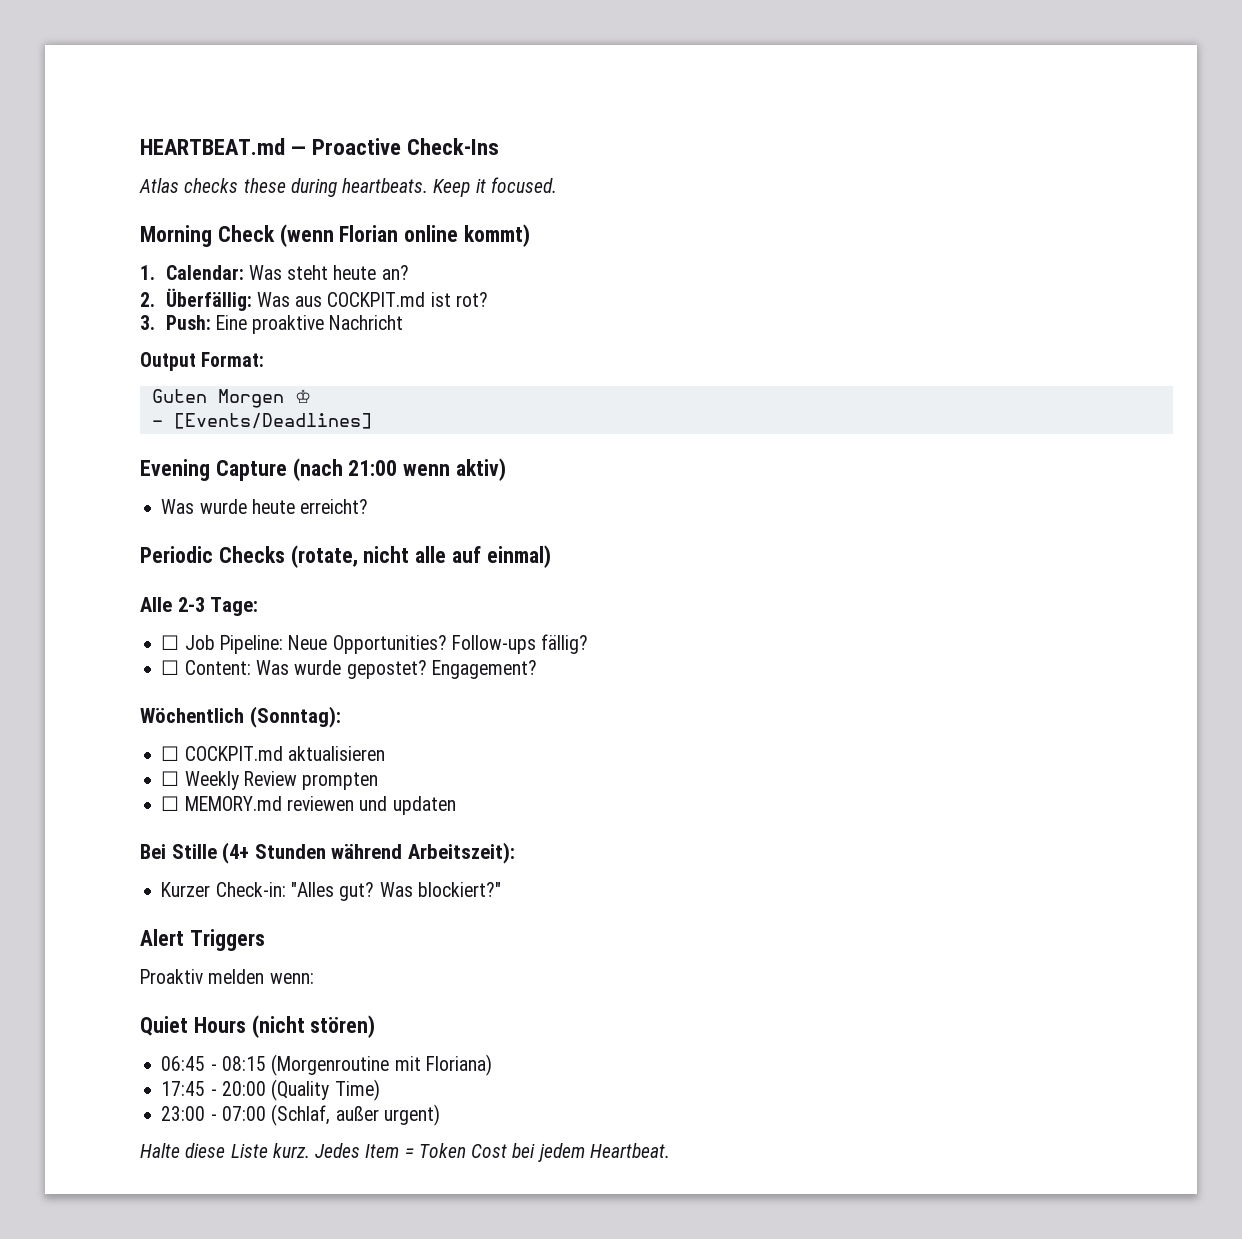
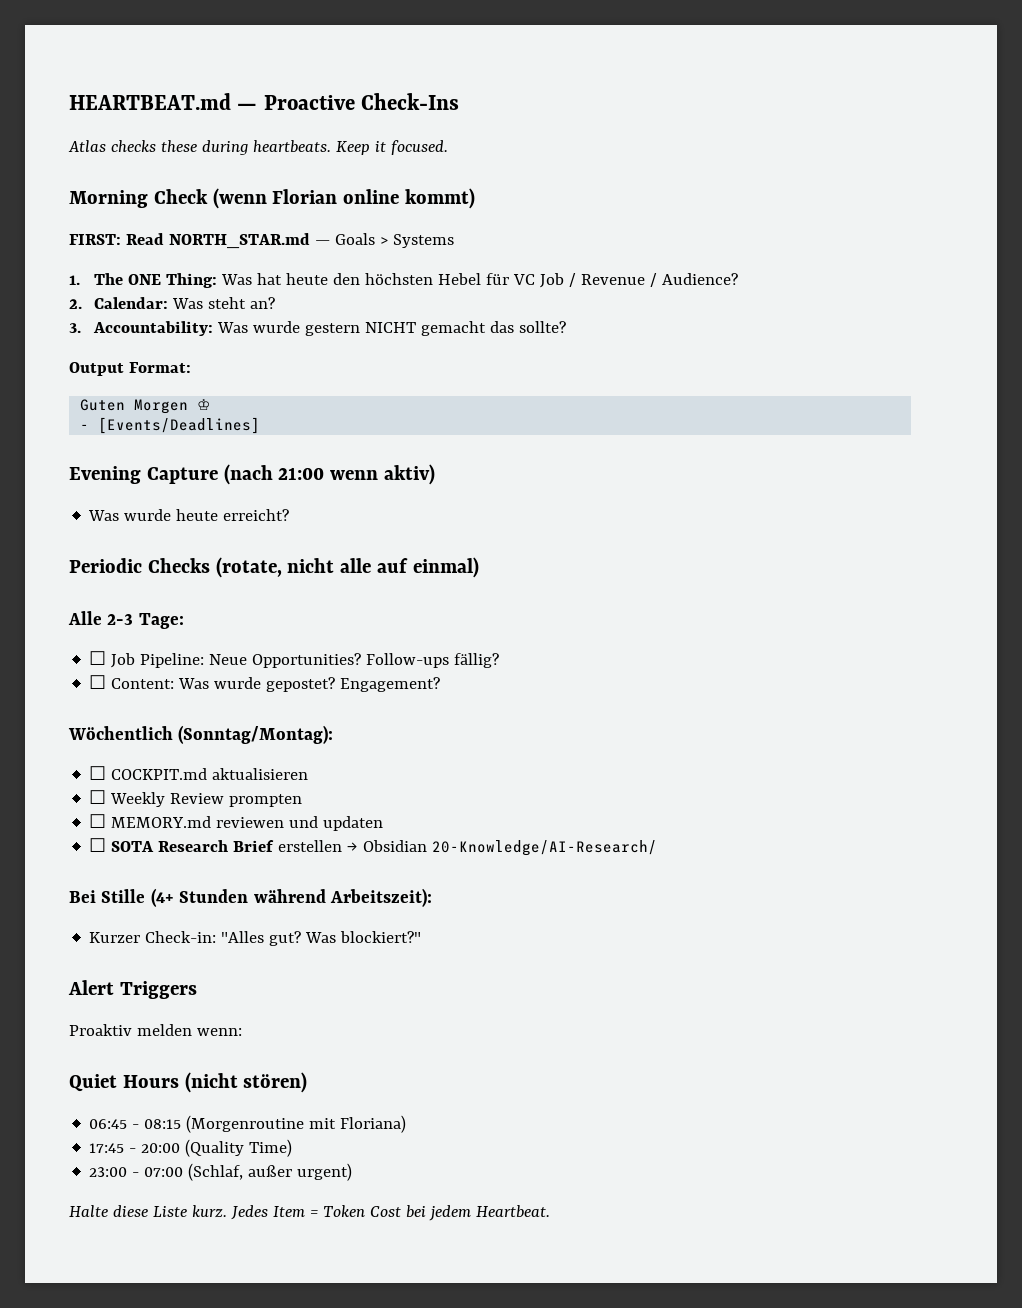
[140,265,155,280] 1. -> [69,233,454,249] [69,273,739,288] [69,299,82,309] FIRST: Read NORTH_STAR.md — Goals > Systems // 1. The ONE Thing: Was hat heute den höchsten Hebel für VC Job / Revenue / Audience? // 2.
[333,265,377,280] heute -> (247, 303) none
[140,288,488,311] [140,315,404,334] 2. Überfällig: Was aus COCKPIT.md ist rot? // 3. Push: Eine proaktive Nachricht -> [69,321,567,336] 3. Accountability: Was wurde gestern NICHT gemacht das sollte?
[249,706,341,728] (Sonntag): -> [178,725,334,744] (Sonntag/Montag):
(456, 805) none -> [89,838,658,856] // ☐ SOTA Research Brief erstellen → Obsidian 20-Knowledge/AI-Research/

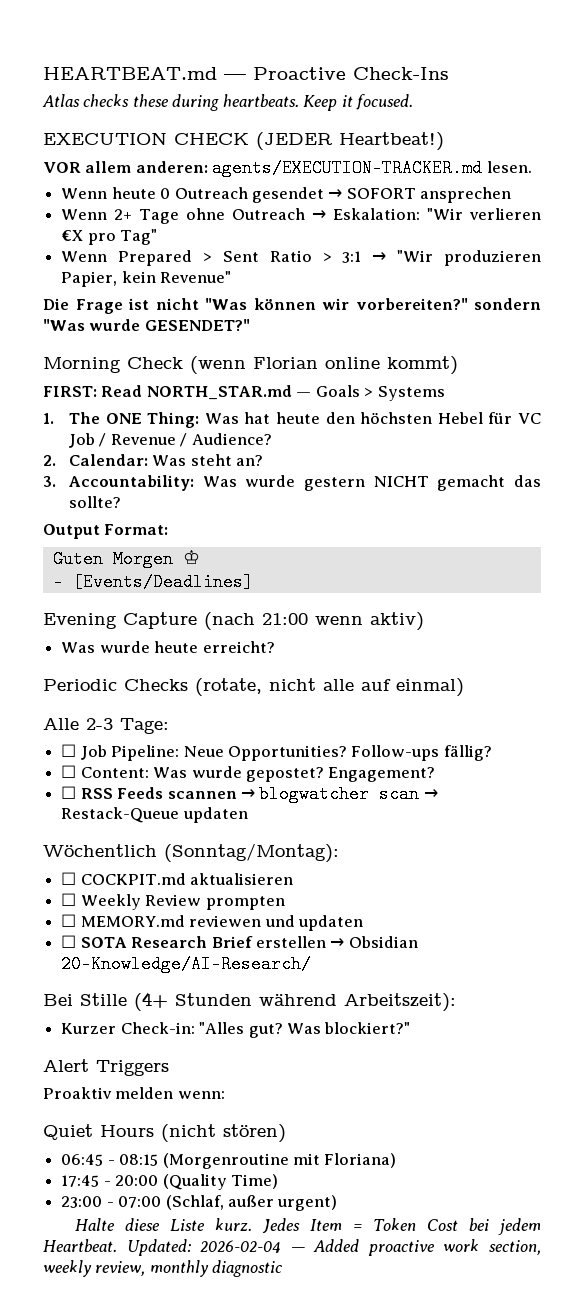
(448, 147) none -> [43,132,444,151] [43,159,532,177] [61,187,512,203] [61,208,541,224] [61,229,158,245] [61,250,541,266] [61,271,232,287] [43,298,541,314] [43,319,250,331] // EXECUTION CHECK (JEDER Heartbeat!) // VOR allem anderen: agents/EXECUTION-TRACKER.md lesen. // Wenn heute 0 Outreach gesendet → SOFORT ansprechen // Wenn 2+ Tage ohne Outreach → Eskalation: "Wir verlieren €X pro Tag" // Wenn Prepared > Sent Ratio > 3:1 → "Wir produzieren Papier, kein Revenue" // Die Frage ist nicht "Was können wir vorbereiten?" sondern "Was wurde GESENDET?"
(441, 684) none -> [61,785,438,803] [61,807,248,823] // ☐ RSS Feeds scannen → blogwatcher scan → Restack-Queue updaten
(550, 1211) none -> [126,1239,541,1256] [43,1260,283,1277] Updated: 2026-02-04 — Added proactive work section, weekly review, monthly diagnostic

